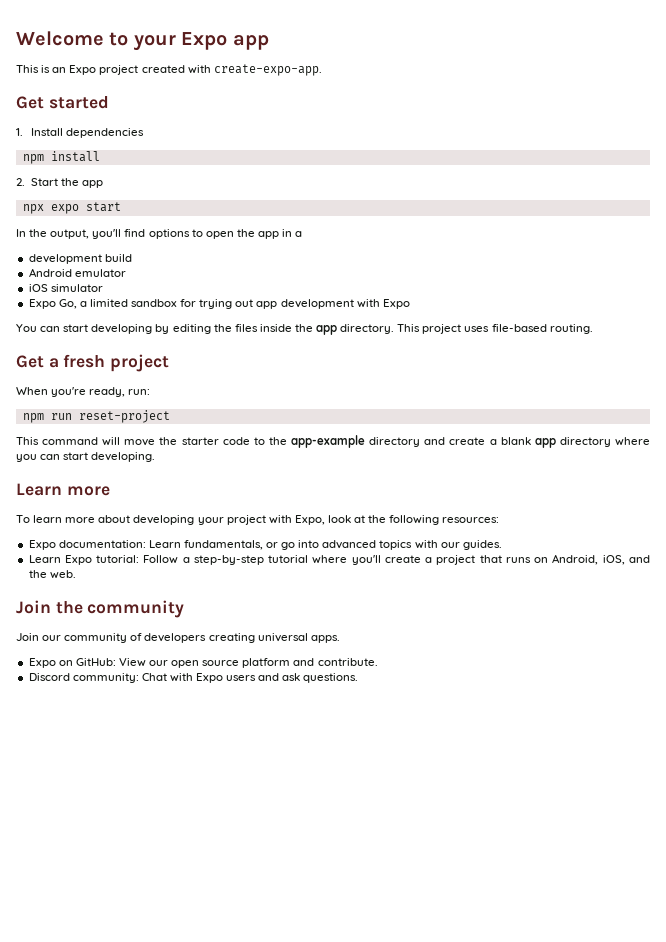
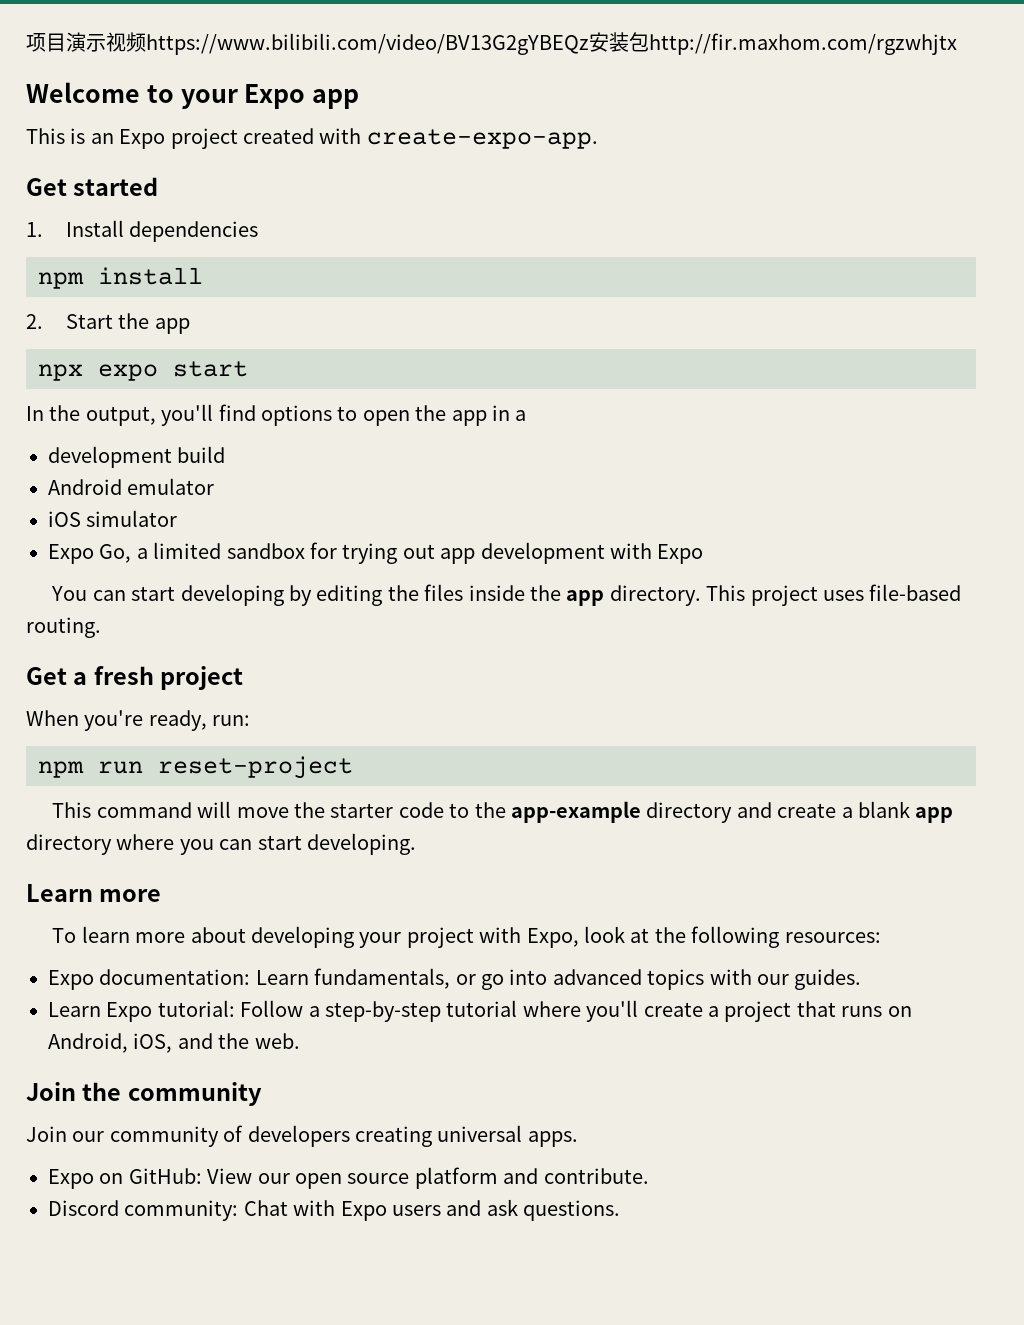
(16, 38) none -> [26,32,957,55] 项目演示视频https://www.bilibili.com/video/BV13G2gYBEQz安装包http://fir.maxhom.com/rgzwhjtx //

